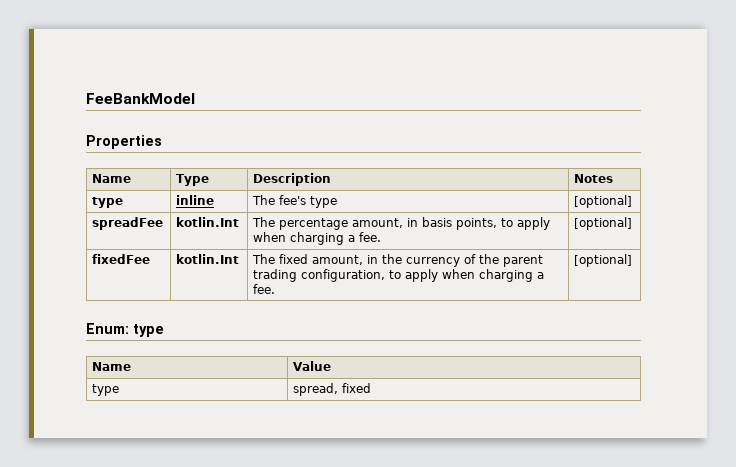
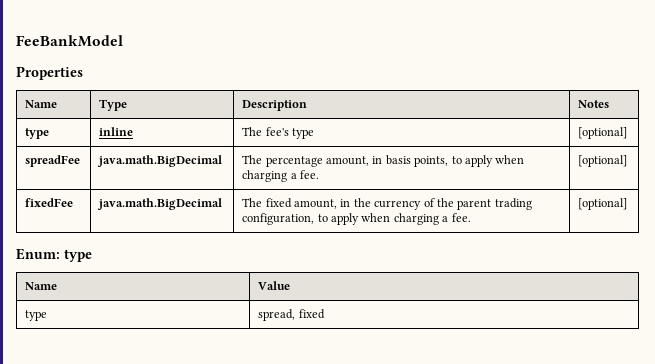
[176,217,240,227] kotlin.Int -> [97,155,223,167] java.math.BigDecimal
[176,254,240,264] kotlin.Int -> [97,198,223,210] java.math.BigDecimal

